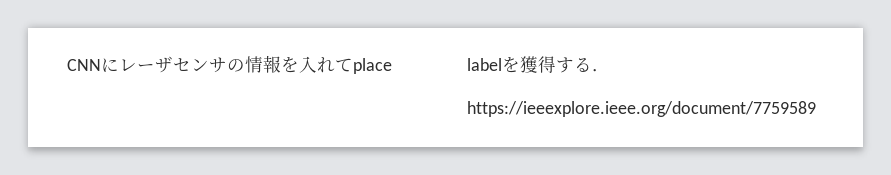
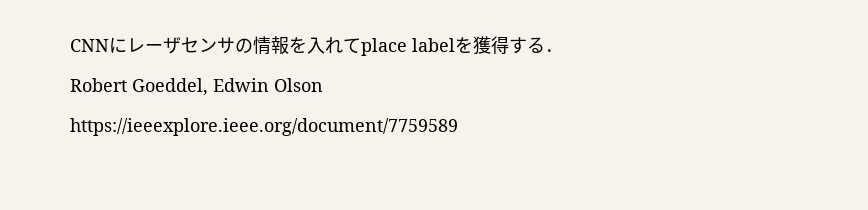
(610, 70) none -> [70,78,323,96] // Robert Goeddel, Edwin Olson

